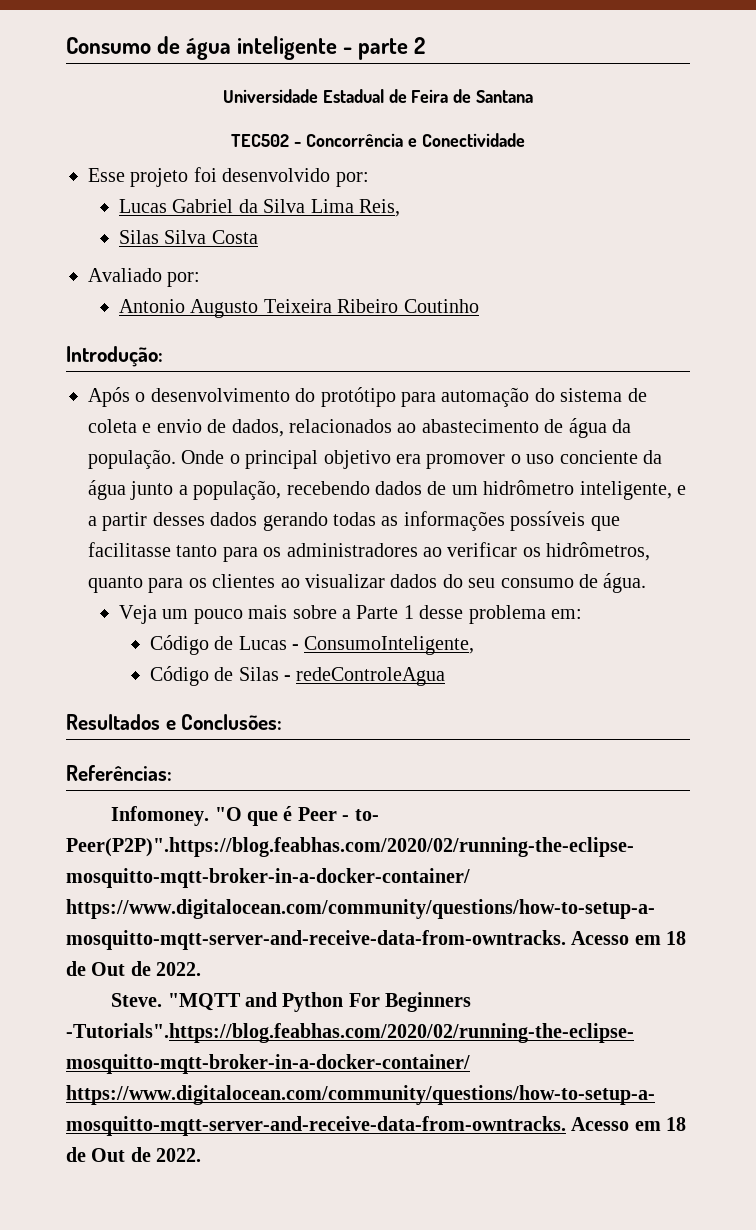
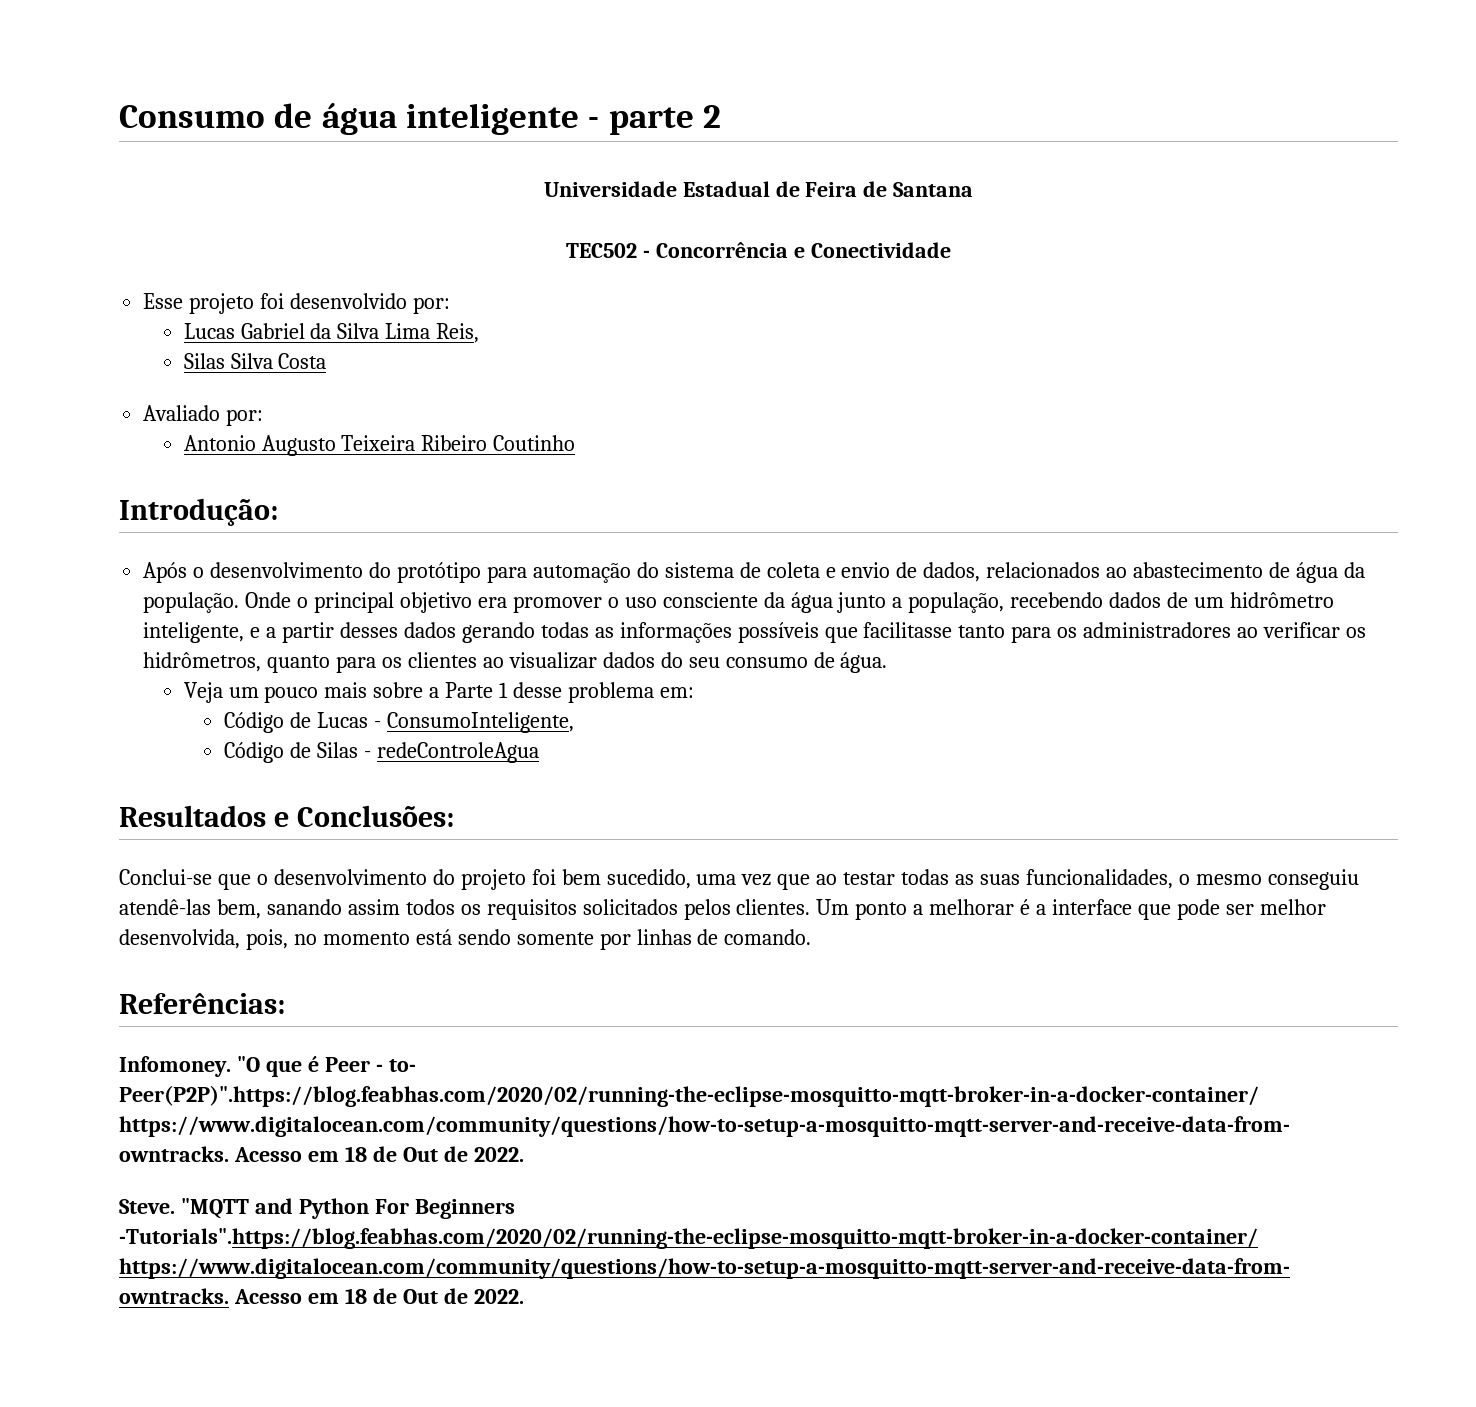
[559,450,638,464] conciente -> [662,592,758,608] consciente
(283, 722) none -> [119,869,1359,890] [119,899,1326,920] [119,929,812,950] // Conclui-se que o desenvolvimento do projeto foi bem sucedido, uma vez que ao testar todas as suas funcionalidades, o mesmo conseguiu atendê-las bem, sanando assim todos os requisitos solicitados pelos clientes. Um ponto a melhorar é a interface que pode ser melhor desenvolvida, pois, no momento está sendo somente por linhas de comando.

